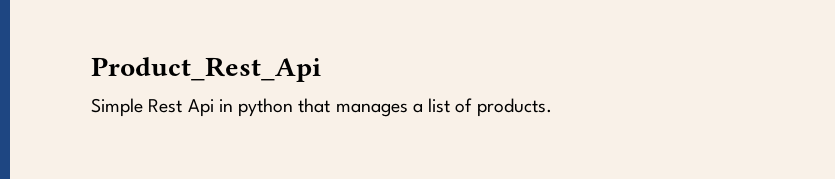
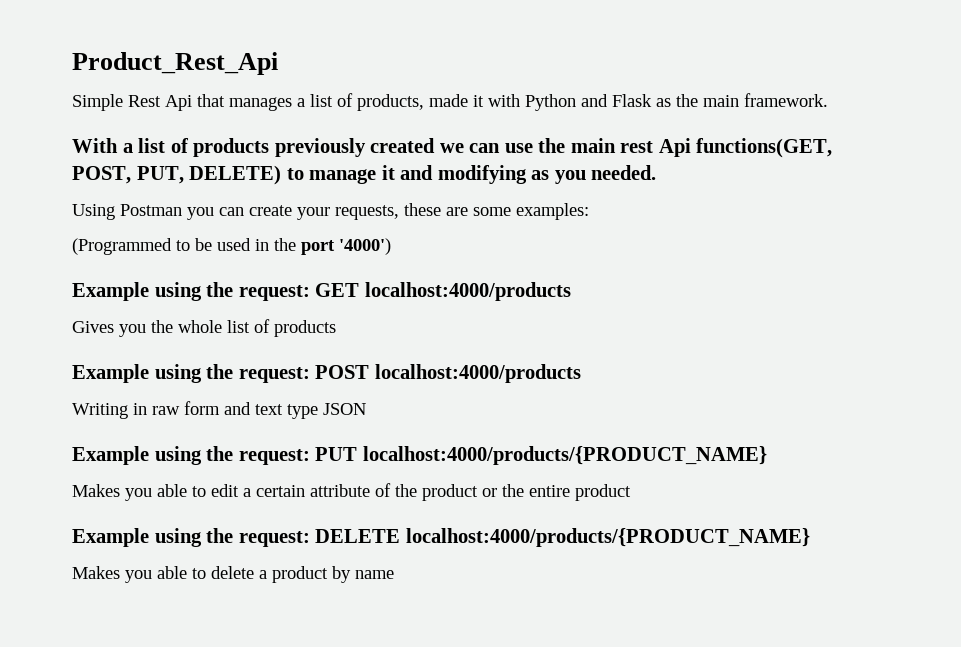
[218,98,294,117] in python -> (192, 103) none
[476,98,552,117] products. -> [357,93,828,111] [72,138,833,158] [72,165,657,185] [72,203,589,220] [72,238,391,255] [72,282,571,301] [72,319,336,337] [72,364,581,383] [72,401,366,419] [72,446,767,465] [72,483,631,501] [72,528,810,547] [72,566,394,583] products, made it with Python and Flask as the main framework. // With a list of products previously created we can use the main rest Api functions(GET, POST, PUT, DELETE) to manage it and modifying as you needed. // Using Postman you can create your requests, these are some examples: // (Programmed to be used in the port '4000') // Example using the request: GET localhost:4000/products // Gives you the whole list of products // Example using the request: POST localhost:4000/products // Writing in raw form and text type JSON // Example using the request: PUT localhost:4000/products/{PRODUCT_NAME} // Makes you able to edit a certain attribute of the product or the entire product // Example using the request: DELETE localhost:4000/products/{PRODUCT_NAME} // Makes you able to delete a product by name

